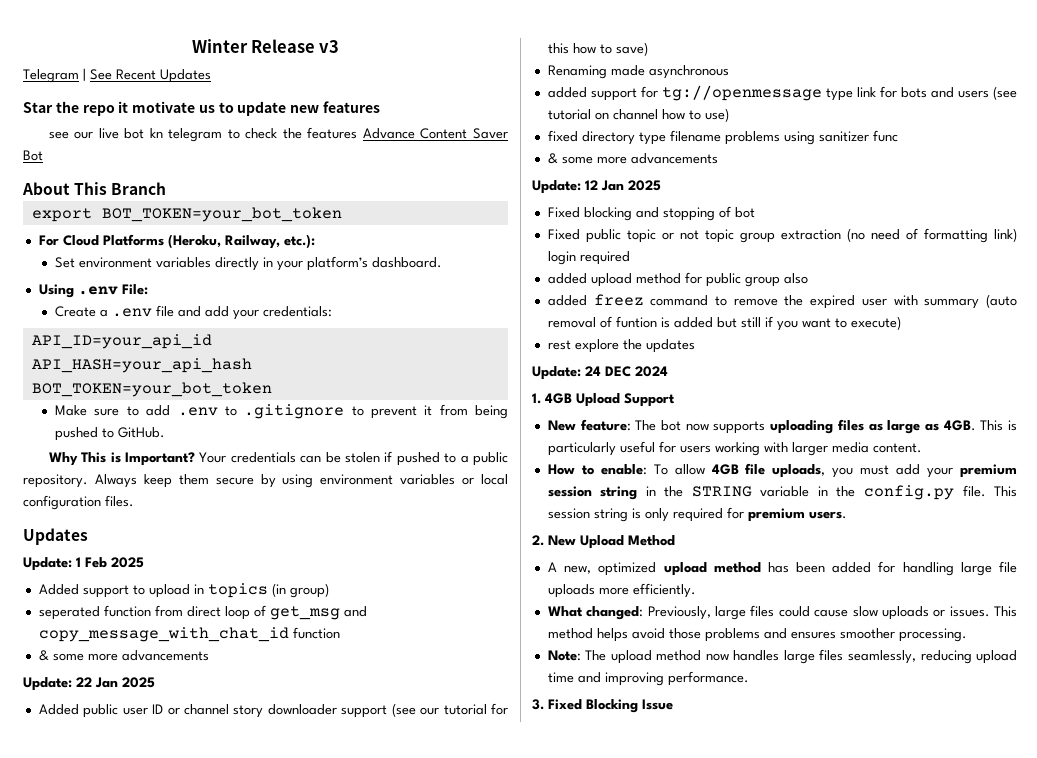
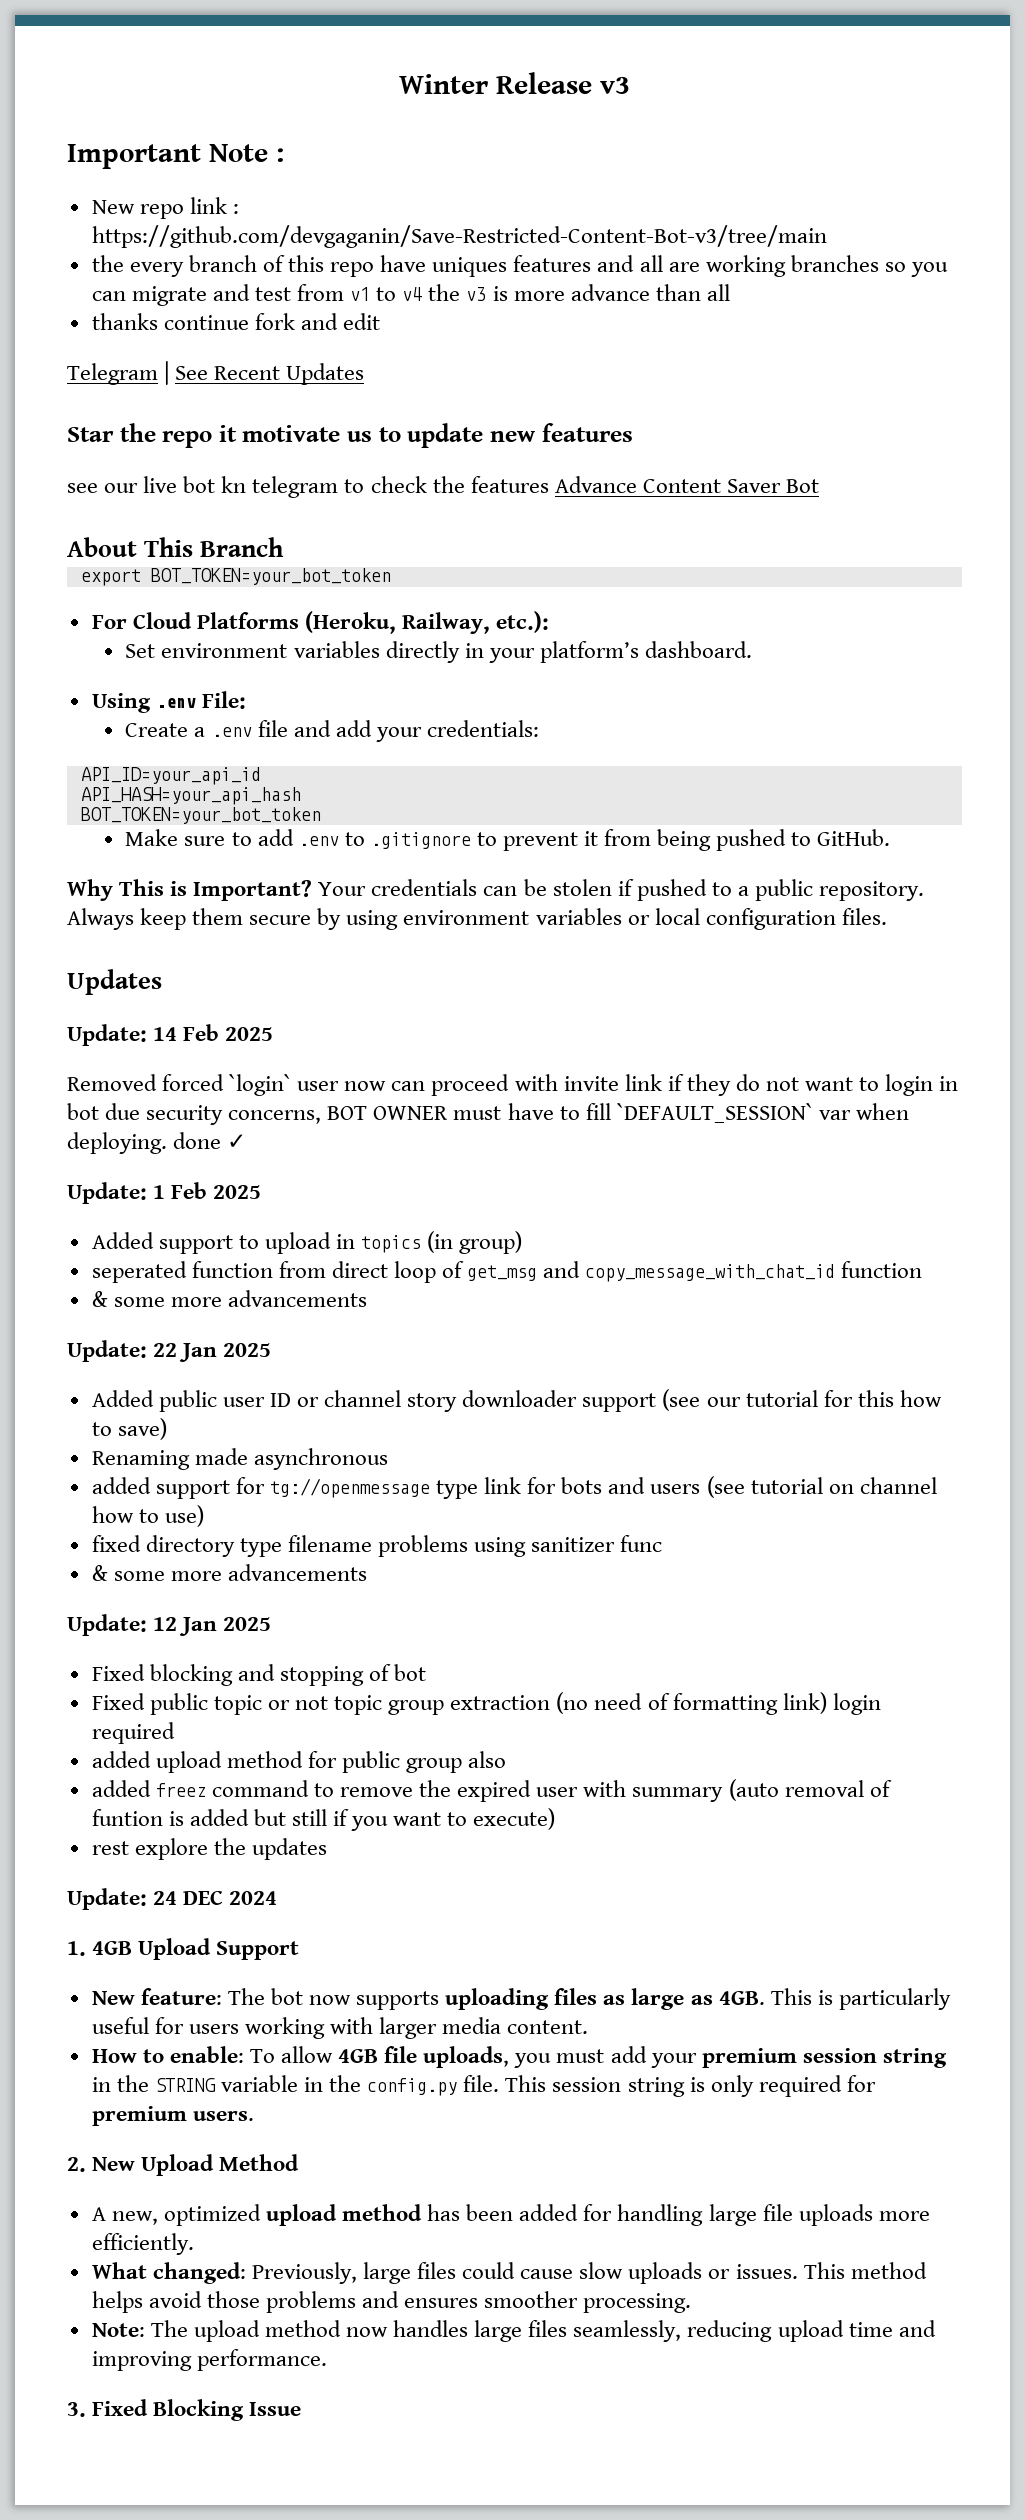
(340, 46) none -> [67,144,284,169] [91,197,239,219] [91,225,827,248] [91,255,948,277] [91,284,730,306] [91,313,381,330] // Important Note : // New repo link : https://github.com/devgaganin/Save-Restricted-Content-Bot-v3/tree/main // the every branch of this repo have uniques features and all are working branches so you can migrate and test from v1 to v4 the v3 is more advance than all // thanks continue fork and edit
(88, 536) none -> [67,1024,274,1046] [67,1074,959,1096] [67,1103,909,1125] [67,1132,247,1154] // Update: 14 Feb 2025 // Removed forced `login` user now can proceed with invite link if they do not want to login in bot due security concerns, BOT OWNER must have to fill `DEFAULT_SESSION` var when deploying. done ✓

